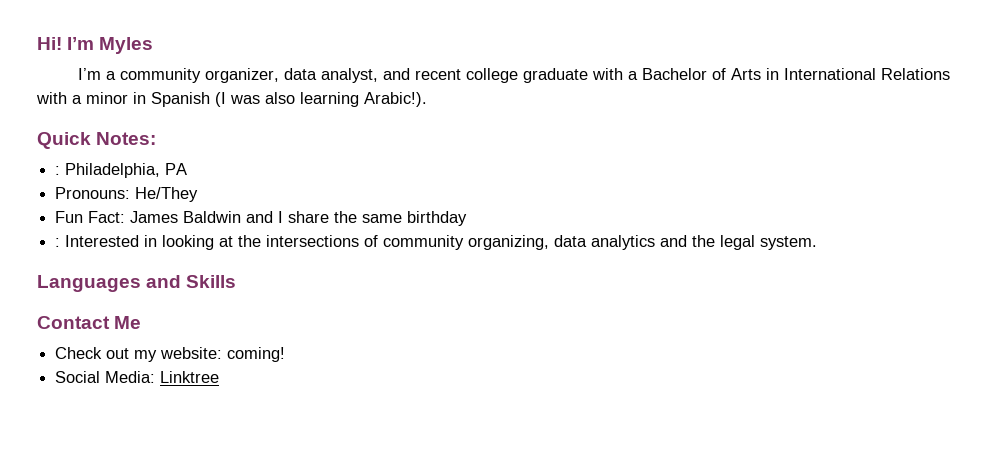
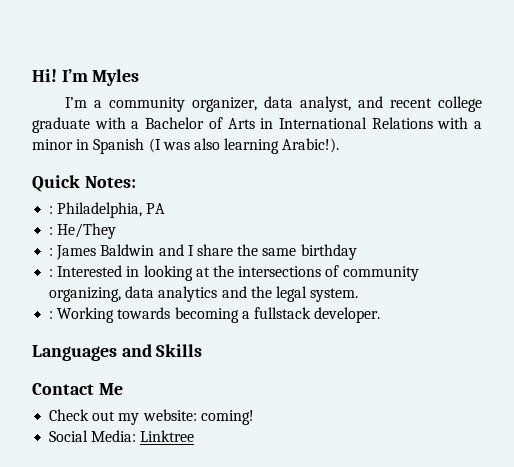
[55,187,131,199] Pronouns: -> [49,227,54,235] :
[55,211,126,223] Fun Fact: -> [49,248,54,256] :
(818, 243) none -> [49,307,381,323] // : Working towards becoming a fullstack developer.

